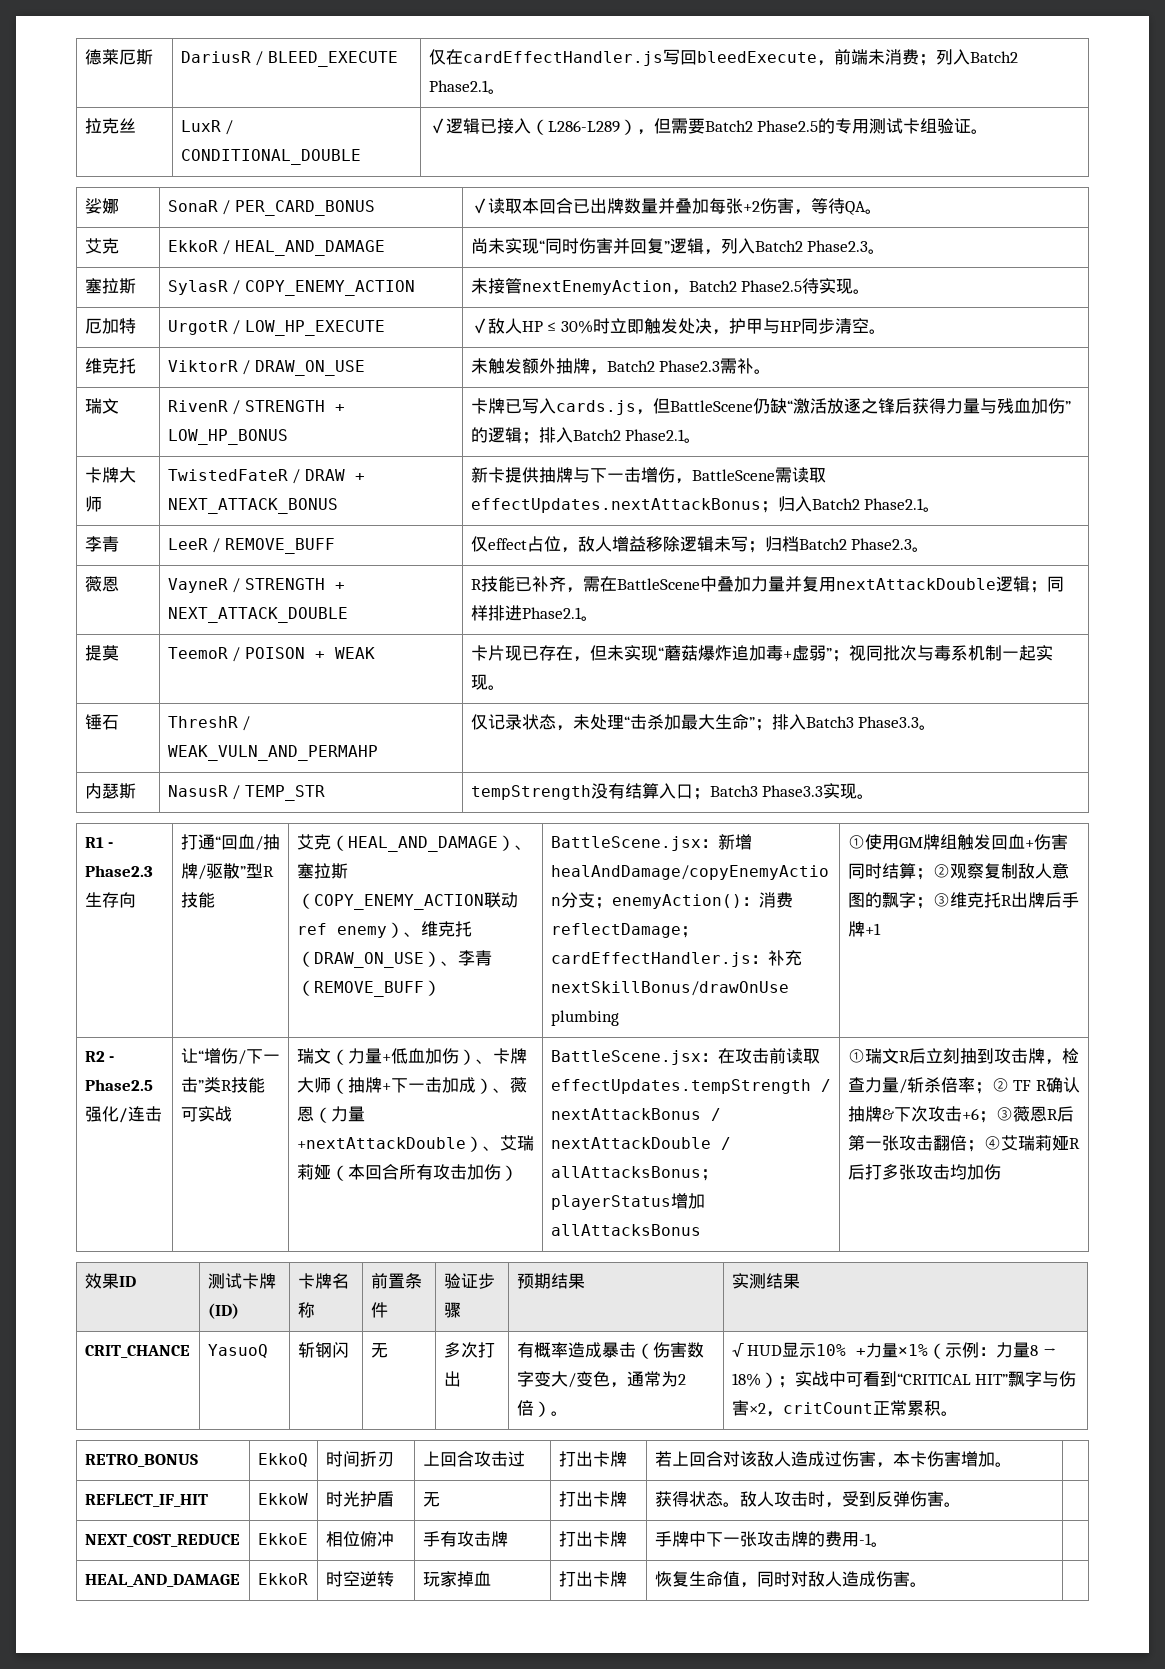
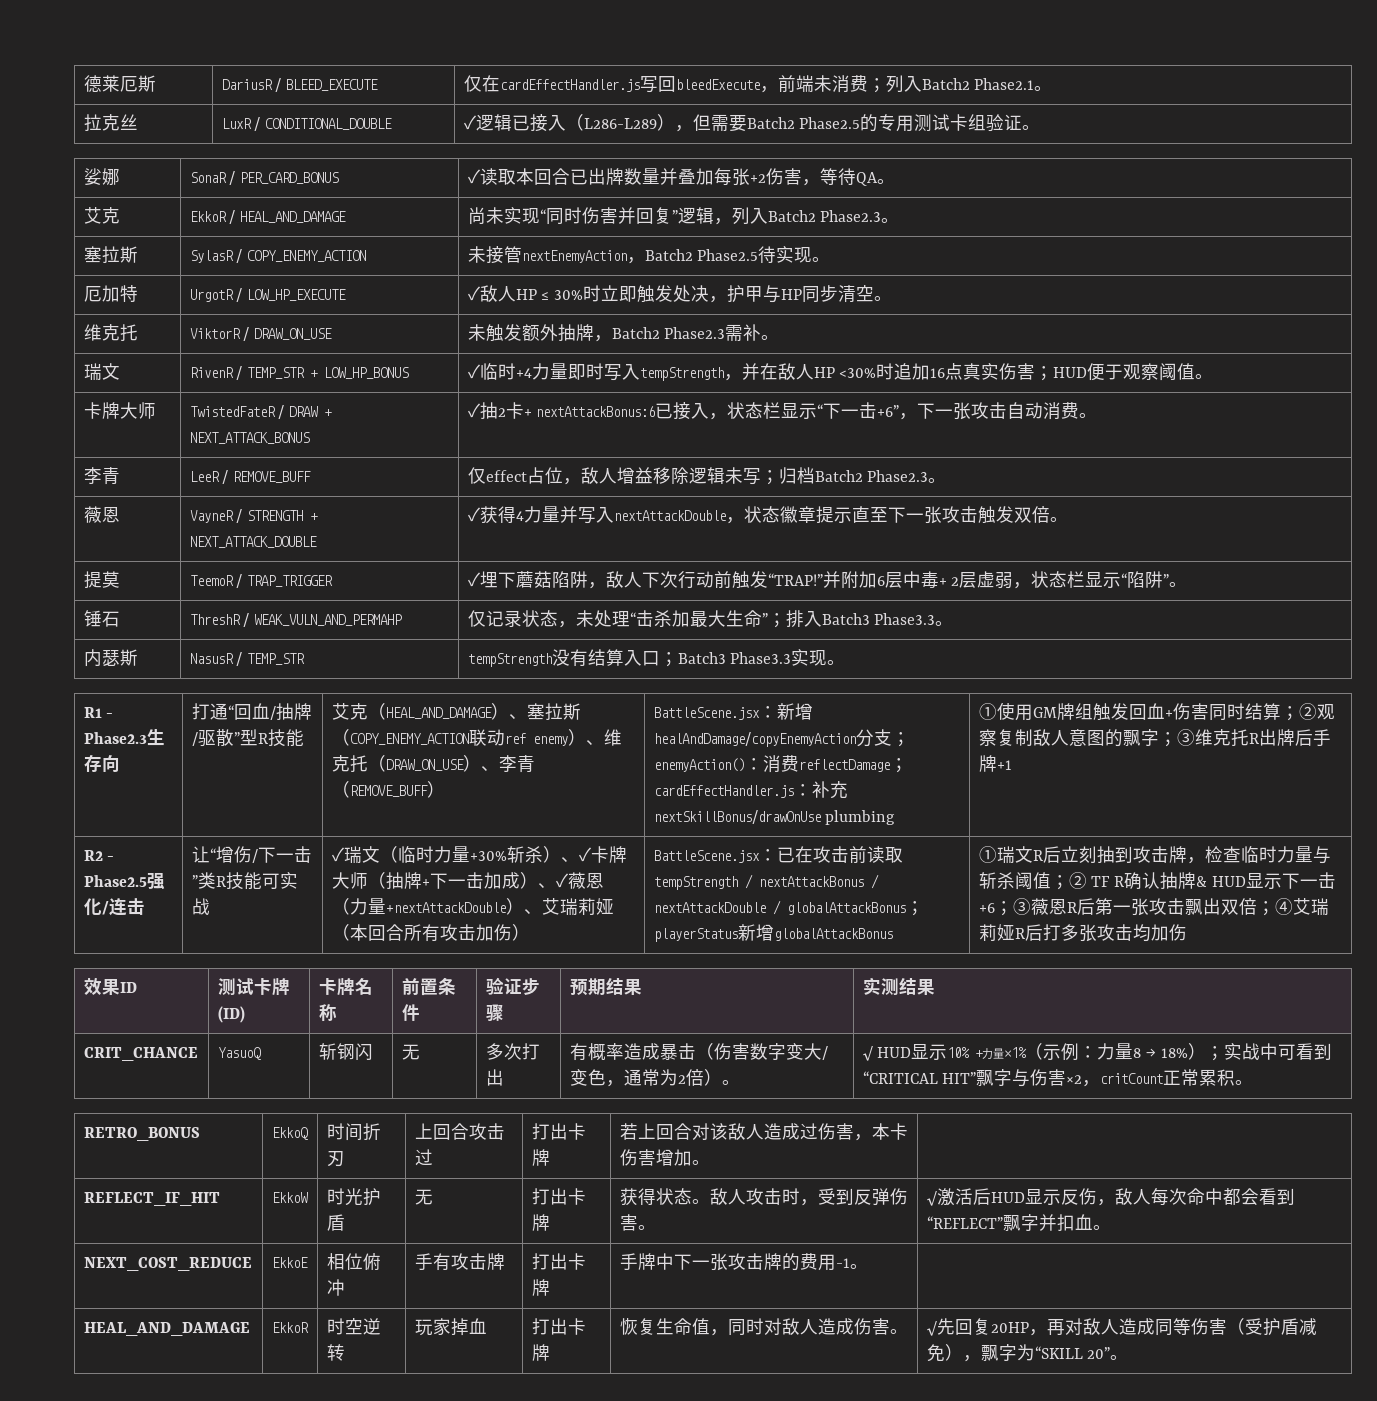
[244,400,325,412] STRENGTH -> [247,367,306,379] TEMP_STR
[470,398,1071,415] [470,427,686,444] 卡牌已写入cards.js，但BattleScene仍缺“激活放逐之锋后获得力量与残血加伤”的逻辑；排入Batch2 Phase2.1 -> [467,363,1196,381] ✓临时+4力量即时写入tempStrength，并在敌人HP <30%时追加16点真实伤害；HUD便于观察阈值
[470,467,826,484] [470,496,925,513] 新卡提供抽牌与下一击增伤，BattleScene需读取effectUpdates.nextAttackBonus；归入Batch2 Phase2.1 -> [467,402,1080,420] ✓抽2卡+ nextAttackBonus:6已接入，状态栏显示“下一击+6”，下一张攻击自动消费
[470,576,1064,593] [470,605,598,621] [84,645,119,661] [167,647,375,662] [470,645,1053,662] [470,674,488,690] R技能已补齐，需在BattleScene中叠加力量并复用nextAttackDouble逻辑；同样排进Phase2.1。 // 提莫 | TeemoR / POISON + WEAK | 卡片现已存在，但未实现“蘑菇爆炸追加毒+虚弱”；视同批次与毒系机制一起实现 -> [467,506,1068,524] [83,571,120,589] [189,574,334,588] [467,571,1170,589] ✓获得4力量并写入nextAttackDouble，状态徽章提示直至下一张攻击触发双倍。 // 提莫 | TeemoR / TRAP_TRIGGER | ✓埋下蘑菇陷阱，敌人下次行动前触发“TRAP!”并附加6层中毒+ 2层虚弱，状态栏显示“陷阱”
[296,1048,493,1065] 瑞文（力量+低血加伤）、 -> [331,846,592,863] ✓瑞文（临时力量+30%斩杀）、✓
(510, 1090) none -> [555,873,569,888] ✓
(718, 1057) none -> [776,847,795,863] 已
[550,1079,811,1094] effectUpdates.tempStrength -> [653,876,738,890] tempStrength
[550,1166,718,1181] [550,1193,705,1210] [550,1224,701,1236] allAttacksBonus；playerStatus增加allAttacksBonus -> [786,901,924,916] [653,924,893,942] globalAttackBonus；playerStatus新增globalAttackBonus
[864,1077,975,1094] 力量/斩杀倍率 -> [1240,846,1331,864] [978,872,1051,890] 临时力量与斩杀阈值
[893,1106,945,1122] 下次攻 -> [1211,873,1318,889] HUD显示下一
[932,1135,950,1151] 翻 -> [1184,898,1239,915] 飘出双
(961, 1504) none -> [925,1188,1295,1206] [926,1214,1111,1232] √激活后HUD显示反伤，敌人每次命中都会看到“REFLECT”飘字并扣血。
(927, 1584) none -> [925,1318,1317,1336] [926,1344,1129,1362] √先回复20HP，再对敌人造成同等伤害（受护盾减免），飘字为“SKILL 20”。

